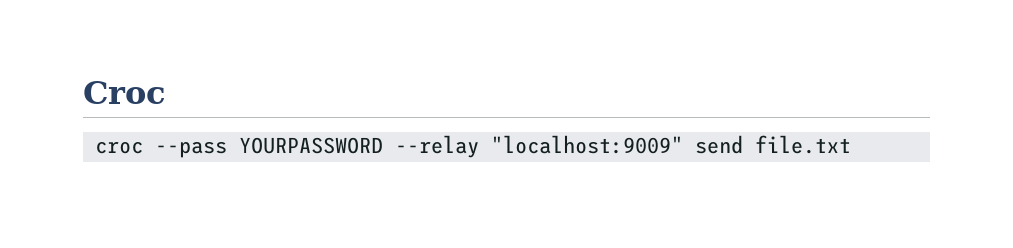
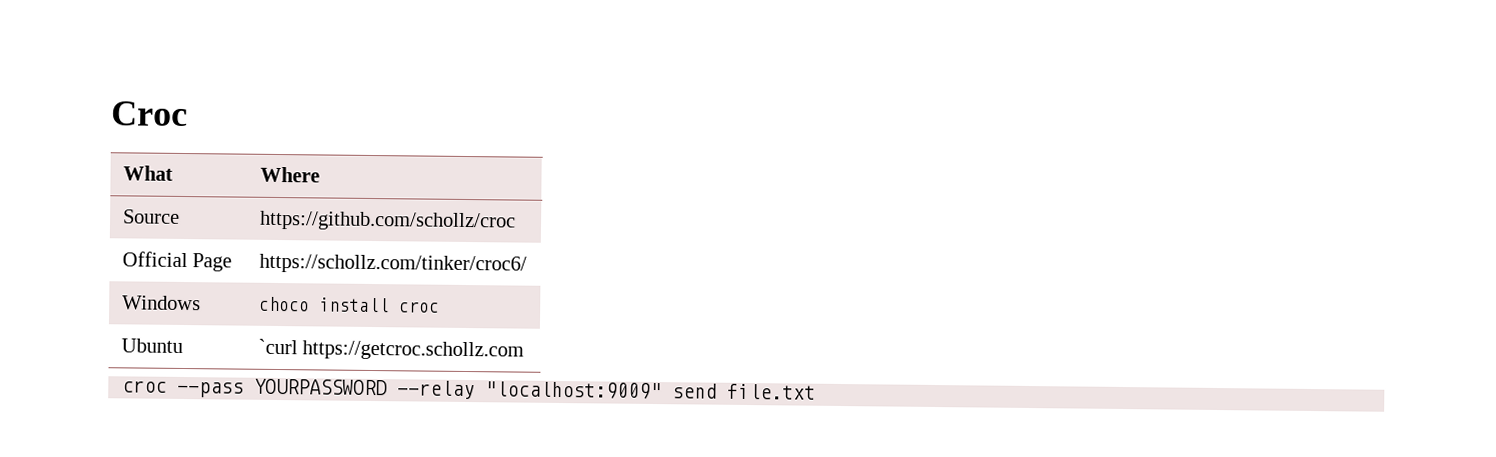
(165, 92) none -> [122,165,173,181] [259,166,320,183] [122,209,180,224] [258,210,516,232] [121,251,233,272] [258,253,527,275] [121,295,201,311] [258,296,440,313] [120,338,183,353] [257,338,525,361] // What | Where // Source | https://github.com/schollz/croc // Official Page | https://schollz.com/tinker/croc6/ // Windows | choco install croc // Ubuntu | `curl https://getcroc.schollz.com

